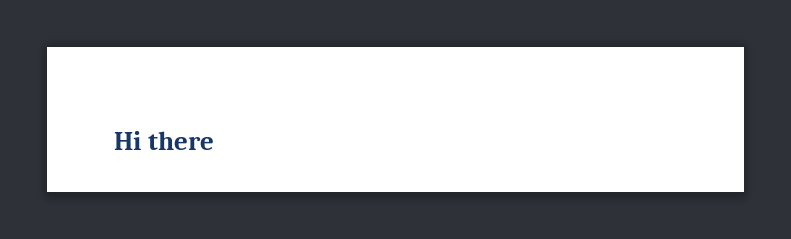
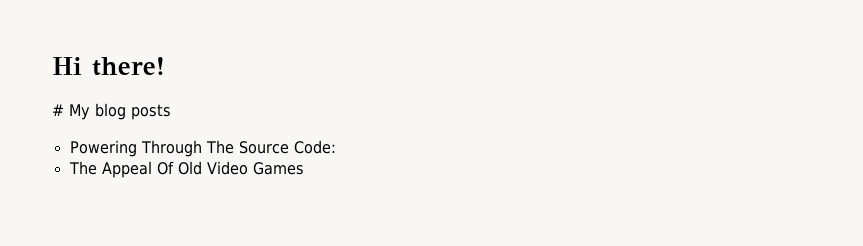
[148,131,215,150] there -> [92,57,165,76] [52,103,171,120] [69,140,336,157] [68,161,304,178] there! // # My blog posts // Powering Through The Source Code: // The Appeal Of Old Video Games

